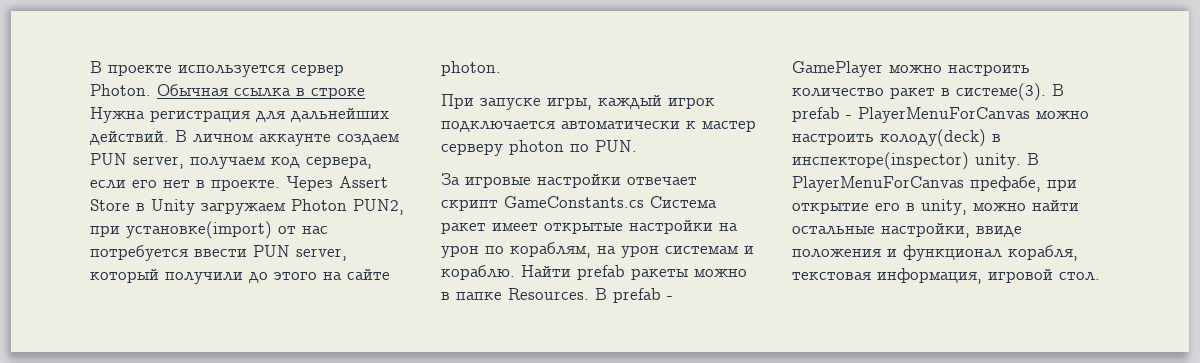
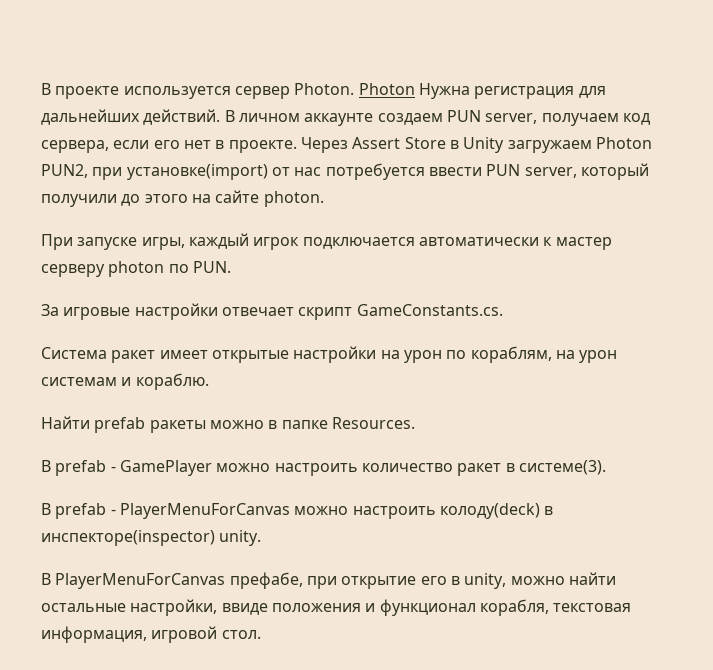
[157,84,365,99] Обычная ссылка в строке -> [358,83,415,95] Photon
[504,196,644,208] GameConstants.cs -> [356,304,503,316] GameConstants.cs. //
(515, 272) none -> (209, 381) //
(589, 294) none -> (415, 423) //
(1046, 92) none -> (606, 467) //
(1021, 161) none -> (262, 538) //

